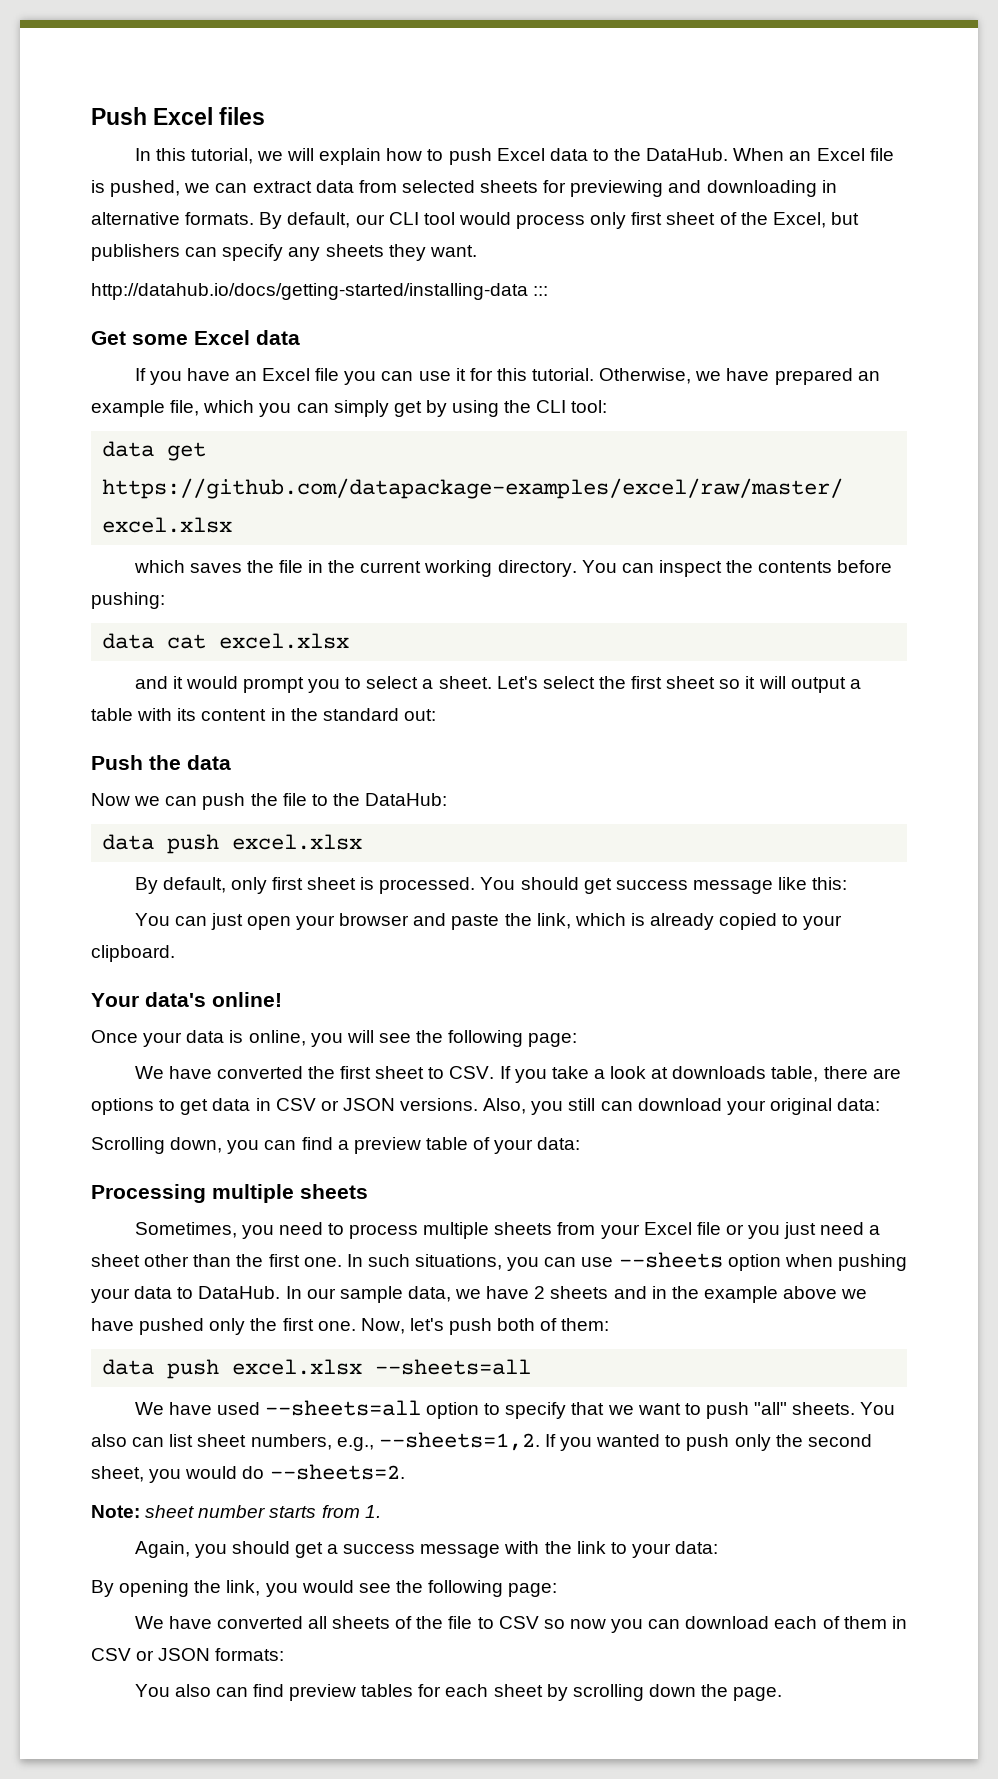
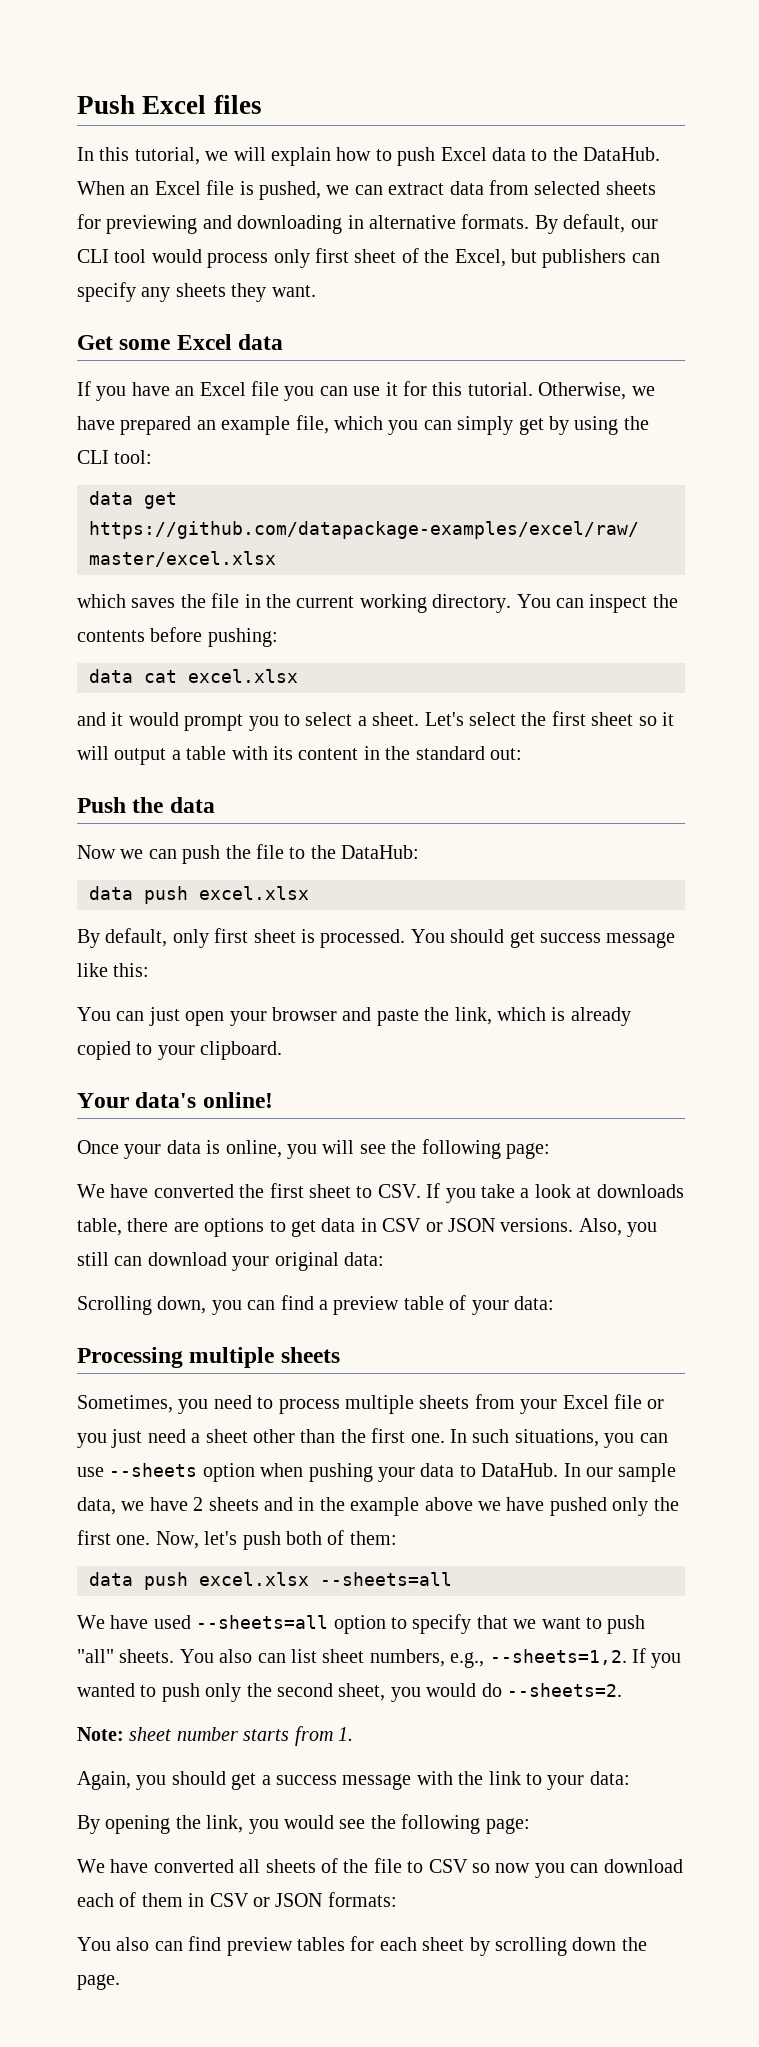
[91,283,549,300] // http://datahub.io/docs/getting-started/installing-data ::: -> (316, 291) none

